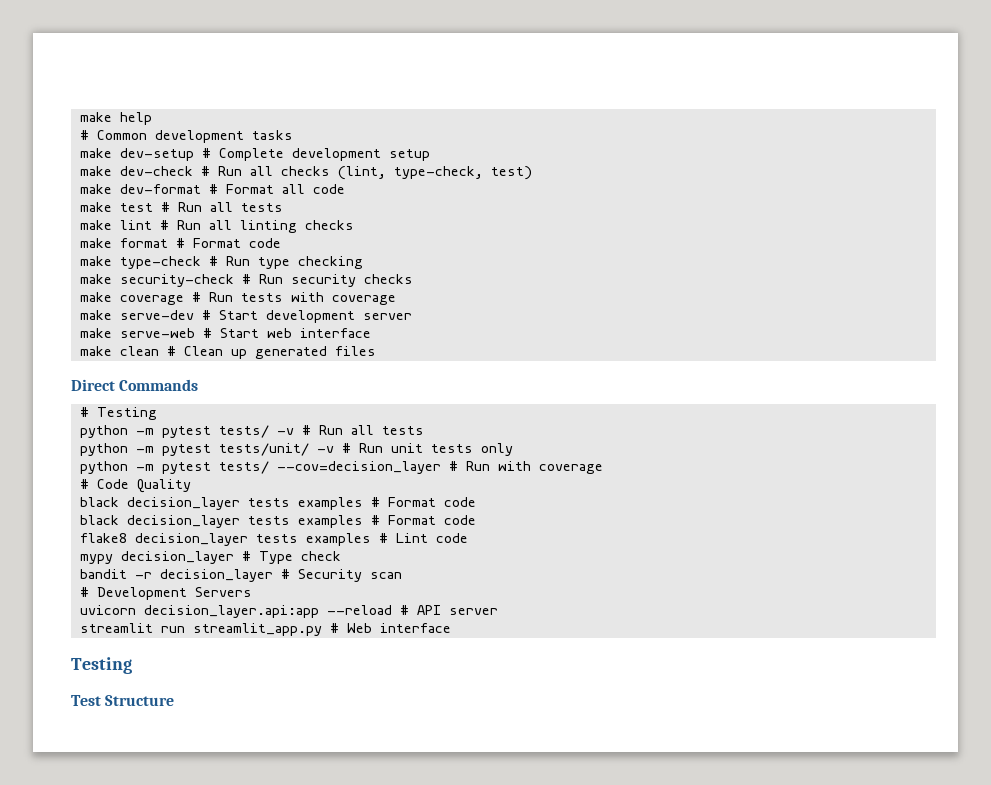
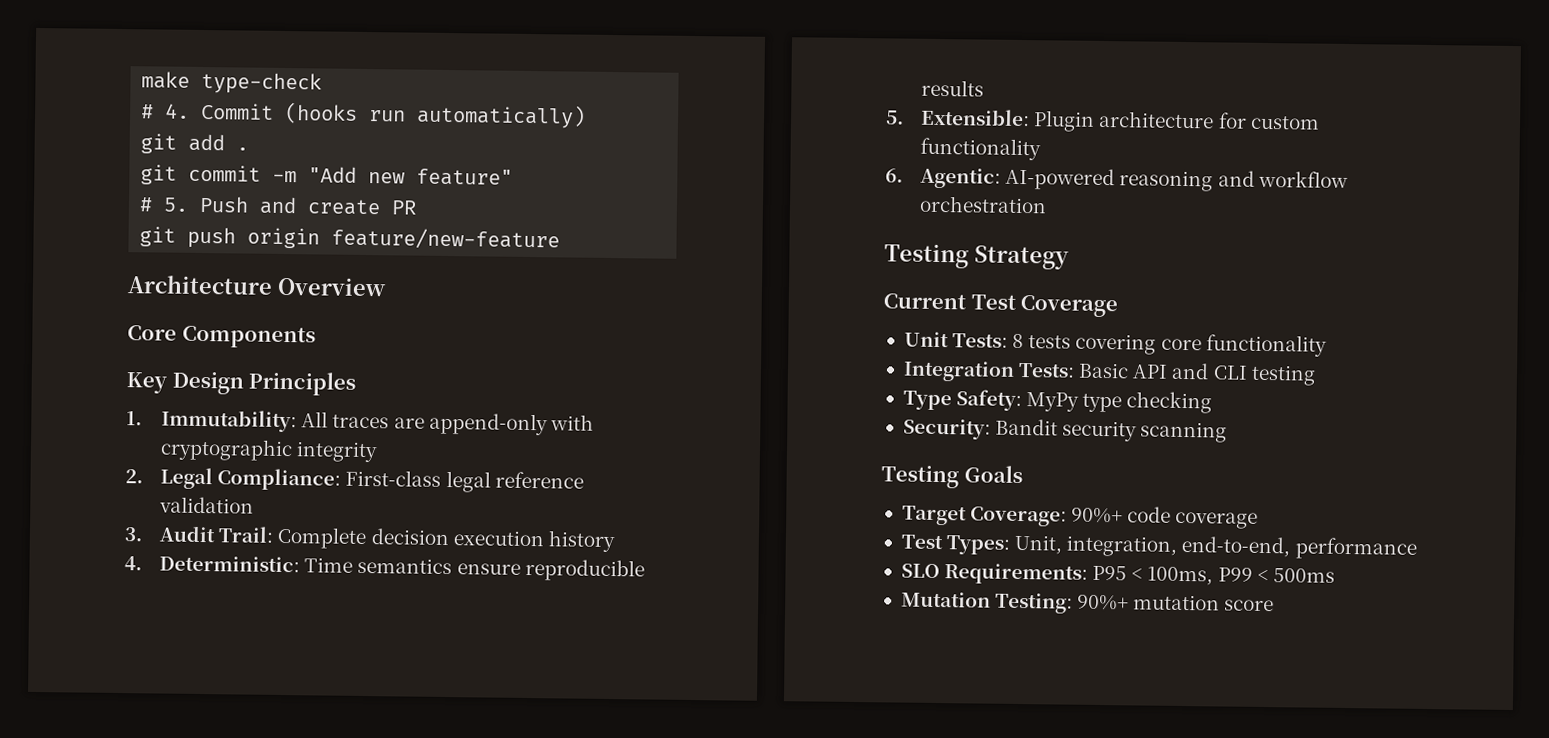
[80,112,153,125] [80,130,294,143] [80,148,431,161] [80,166,533,180] [80,184,346,194] [80,202,284,212] [80,220,355,233] [80,238,282,248] [80,256,364,269] [80,274,414,287] [80,292,397,305] [80,310,413,323] [80,328,372,338] [80,346,377,359] [71,379,199,391] [80,407,158,420] [80,425,425,438] [80,443,514,456] [80,461,604,474] [80,479,192,493] [80,497,477,510] [80,515,477,528] [80,533,469,546] [80,551,342,564] [80,569,403,582] [80,587,253,600] [80,605,499,618] [80,623,452,636] [71,657,132,674] [71,695,175,706] make help // # Common development tasks // make dev-setup # Complete development setup // make dev-check # Run all checks (lint, type-check, test) // make dev-format # Format all code // make test # Run all tests // make lint # Run all linting checks // make format # Format code // make type-check # Run type checking // make security-check # Run security checks // make coverage # Run tests with coverage // make serve-dev # Start development server // make serve-web # Start web interface // make clean # Clean up generated files // Direct Commands // # Testing // python -m pytest tests/ -v # Run all tests // python -m pytest tests/unit/ -v # Run unit tests only // python -m pytest tests/ --cov=decision_layer # Run with coverage // # Code Quality // black decision_layer tests examples # Format code // black decision_layer tests examples # Format code // flake8 decision_layer tests examples # Lint code // mypy decision_layer # Type check // bandit -r decision_layer # Security scan // # Development Servers // uvicorn decision_layer.api:app --reload # API server // streamlit run streamlit_app.py # Web interface // Testing // Test Structure -> [141,71,323,95] [141,102,587,129] [140,133,250,154] [140,164,514,186] [139,195,418,216] [139,226,561,251] [127,275,387,297] [127,325,316,349] [126,371,357,396] [126,409,594,436] [160,438,379,463] [125,467,584,493] [159,496,255,514] [124,525,616,553] [124,555,645,582] [921,79,985,97] [885,108,1320,132] [920,137,1042,161] [885,167,1348,192] [919,195,1048,214] [884,243,1069,270] [883,293,1119,318] [903,331,1327,357] [902,360,1316,386] [902,389,1213,414] [902,418,1228,443] [881,465,1023,489] [901,505,1259,529] [900,534,1417,560] [900,563,1335,586] [900,591,1275,614] make type-check // # 4. Commit (hooks run automatically) // git add . // git commit -m "Add new feature" // # 5. Push and create PR // git push origin feature/new-feature // Architecture Overview // Core Components // Key Design Principles // 1. Immutability: All traces are append-only with cryptographic integrity // 2. Legal Compliance: First-class legal reference validation // 3. Audit Trail: Complete decision execution history // 4. Deterministic: Time semantics ensure reproducible results // 5. Extensible: Plugin architecture for custom functionality // 6. Agentic: AI-powered reasoning and workflow orchestration // Testing Strategy // Current Test Coverage // Unit Tests: 8 tests covering core functionality // Integration Tests: Basic API and CLI testing // Type Safety: MyPy type checking // Security: Bandit security scanning // Testing Goals // Target Coverage: 90%+ code coverage // Test Types: Unit, integration, end-to-end, performance // SLO Requirements: P95 < 100ms, P99 < 500ms // Mutation Testing: 90%+ mutation score

